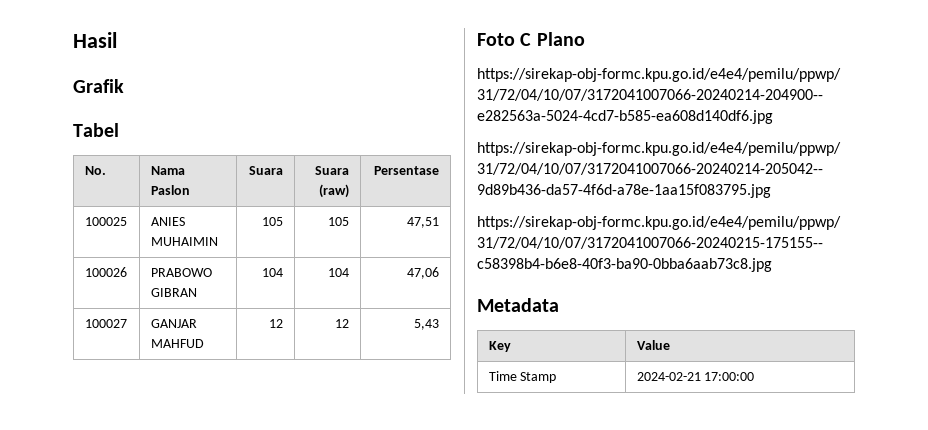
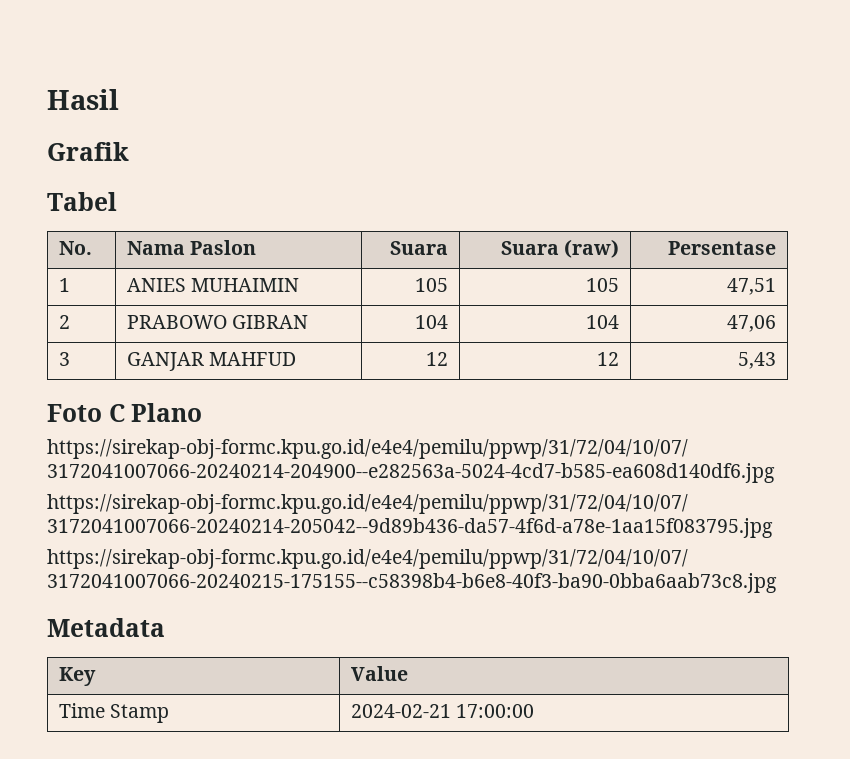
[84,217,127,226] 100025 -> [58,278,70,292] 1
[84,267,127,277] 100026 -> [58,315,70,329] 2
[84,319,127,328] 100027 -> [58,352,70,366] 3

